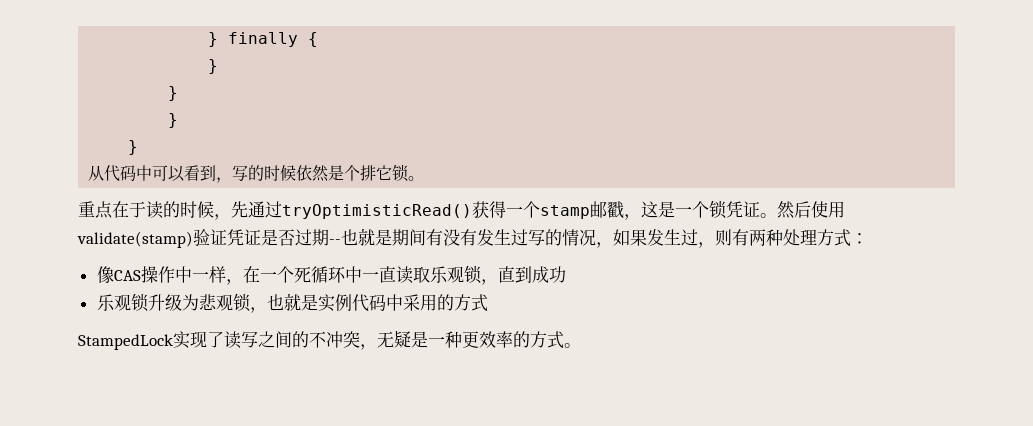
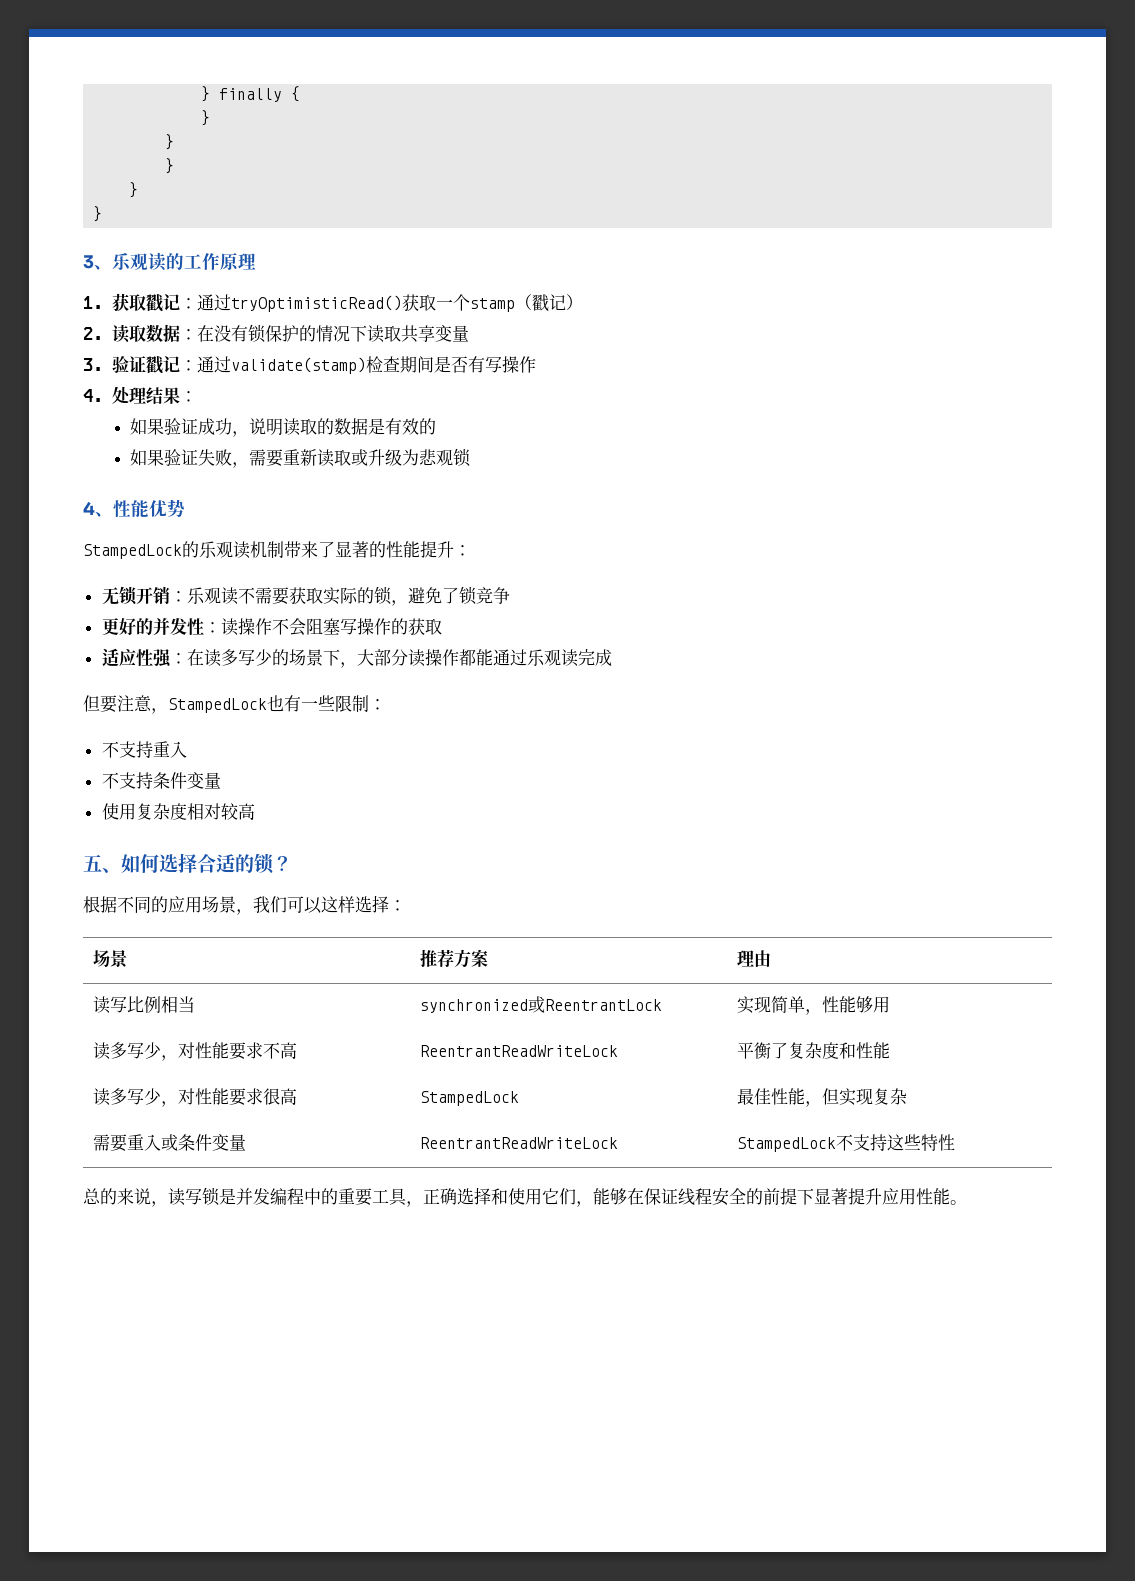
[88,164,425,183] [78,201,248,220] 从代码中可以看到，写的时候依然是个排它锁。 // 重点在于读的时候，先 -> [93,206,103,222] [83,252,256,271] [83,293,197,312] } // 3、乐观读的工作原理 // 1.获取戳记：
[489,201,506,218] 得 -> [418,294,436,311] 取
[590,200,845,220] [77,228,868,248] [96,265,566,285] [96,293,488,313] [78,330,564,350] 邮戳，这是一个锁凭证。然后使用validate(stamp)验证凭证是否过期--也就是期间有没有发生过写的情况，如果发生过，则有两种处理方式： // 像CAS操作中一样，在一个死循环中一直读取乐观锁，直到成功 // 乐观锁升级为悲观锁，也就是实例代码中采用的方式 // StampedLock实现了读写之间的不冲突，无疑是一种更效率的方式 -> [514,294,583,312] [83,324,469,343] [83,356,536,374] [83,386,197,405] [130,418,437,437] [130,448,472,468] [83,499,185,518] [83,541,471,559] [101,586,510,606] [101,617,442,636] [101,648,612,668] [83,695,386,714] [101,741,187,758] [101,772,221,789] [101,803,255,820] [83,853,292,874] [83,895,406,915] [93,950,129,968] [420,949,489,968] [737,950,772,967] [93,996,196,1014] [420,996,663,1013] [737,996,891,1015] [93,1042,298,1061] [420,1045,619,1057] [737,1042,891,1059] [93,1088,298,1107] [420,1091,520,1106] [737,1088,908,1107] [93,1134,247,1152] [420,1137,619,1149] [737,1134,956,1152] [83,1187,950,1207] （戳记） // 2.读取数据：在没有锁保护的情况下读取共享变量 // 3.验证戳记：通过validate(stamp)检查期间是否有写操作 // 4.处理结果： // 如果验证成功，说明读取的数据是有效的 // 如果验证失败，需要重新读取或升级为悲观锁 // 4、性能优势 // StampedLock的乐观读机制带来了显著的性能提升： // 无锁开销：乐观读不需要获取实际的锁，避免了锁竞争 // 更好的并发性：读操作不会阻塞写操作的获取 // 适应性强：在读多写少的场景下，大部分读操作都能通过乐观读完成 // 但要注意，StampedLock也有一些限制： // 不支持重入 // 不支持条件变量 // 使用复杂度相对较高 // 五、如何选择合适的锁？ // 根据不同的应用场景，我们可以这样选择： // 场景 | 推荐方案 | 理由 // 读写比例相当 | synchronized或ReentrantLock | 实现简单，性能够用 // 读多写少，对性能要求不高 | ReentrantReadWriteLock | 平衡了复杂度和性能 // 读多写少，对性能要求很高 | StampedLock | 最佳性能，但实现复杂 // 需要重入或条件变量 | ReentrantReadWriteLock | StampedLock不支持这些特性 // 总的来说，读写锁是并发编程中的重要工具，正确选择和使用它们，能够在保证线程安全的前提下显著提升应用性能

